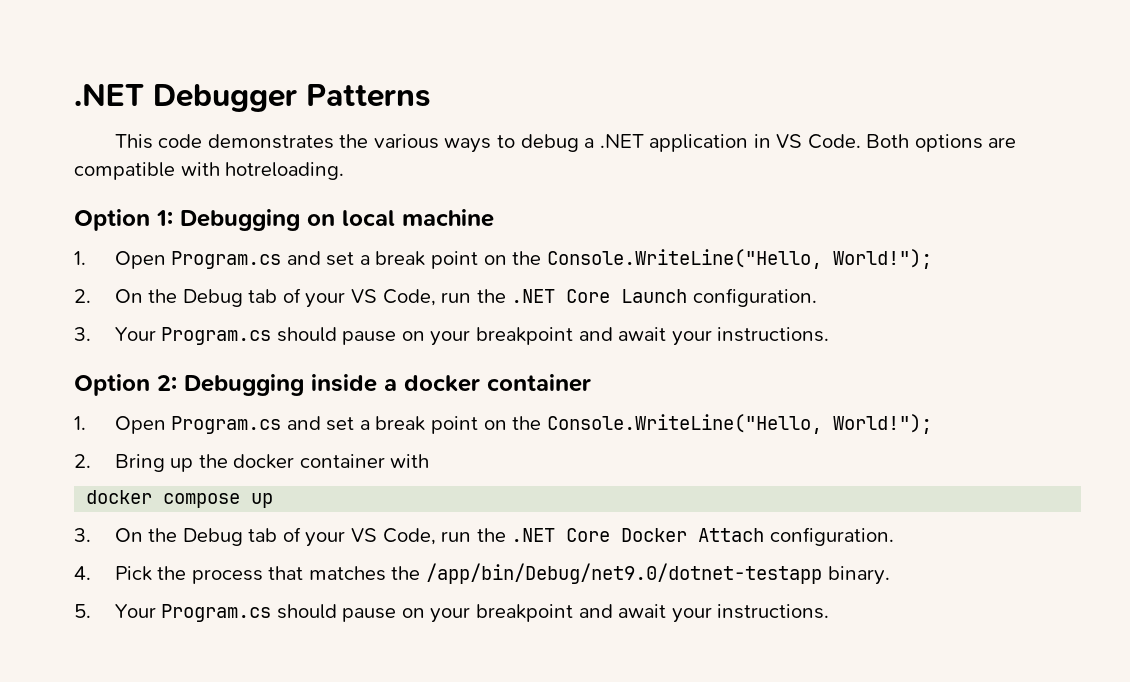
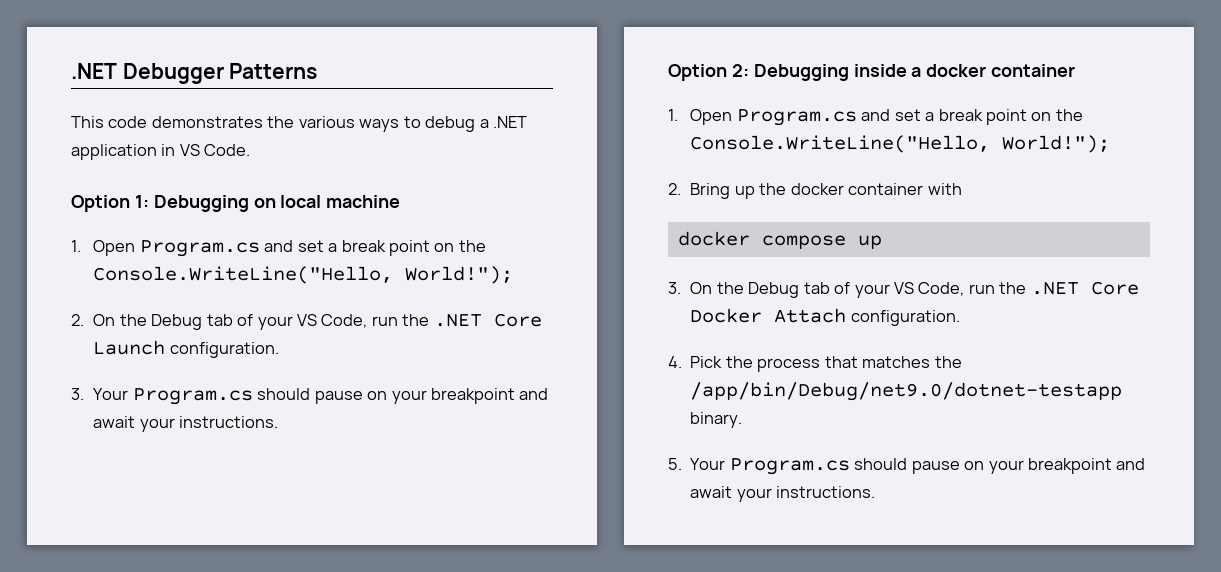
[866,134,1017,152] [74,162,345,180] Both options are compatible with hotreloading. -> (251, 150) none

